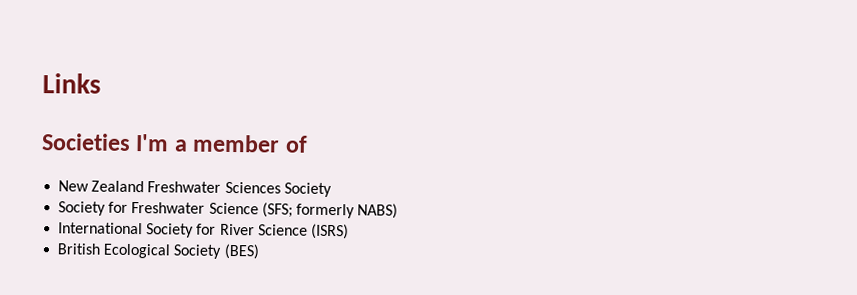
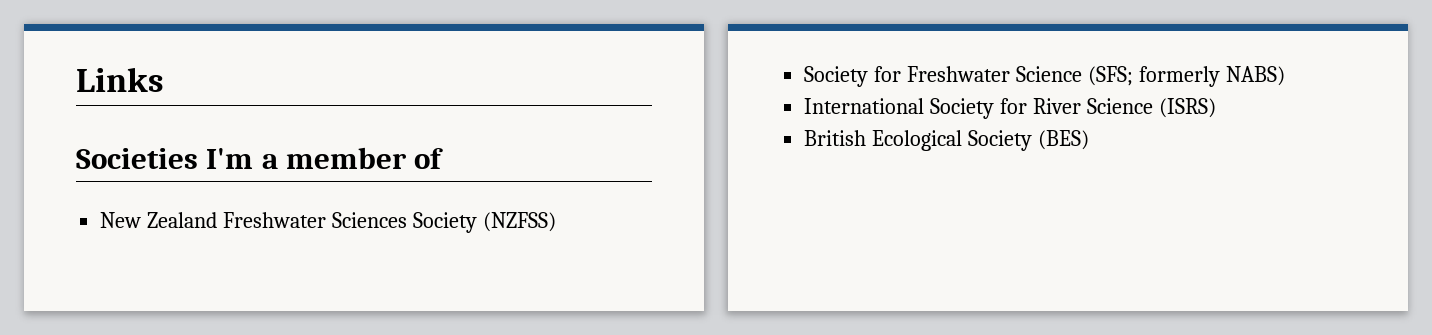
(332, 190) none -> [482,212,556,232] (NZFSS)

